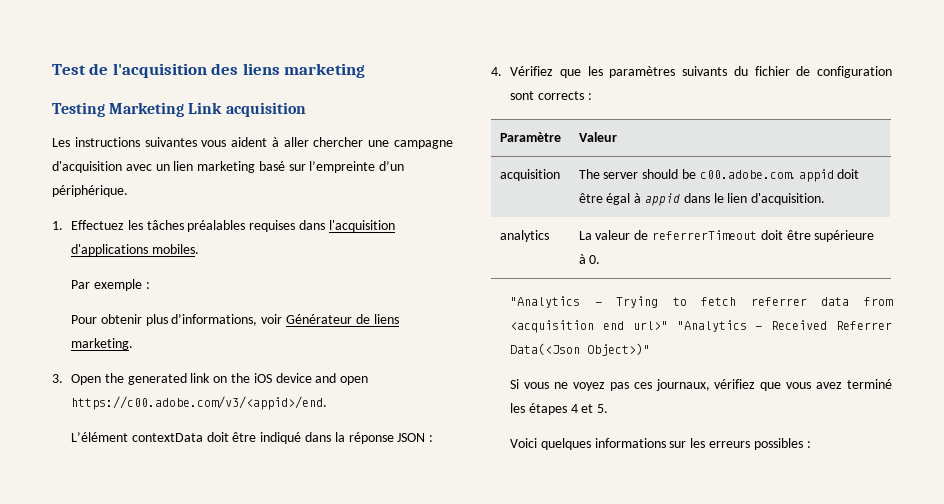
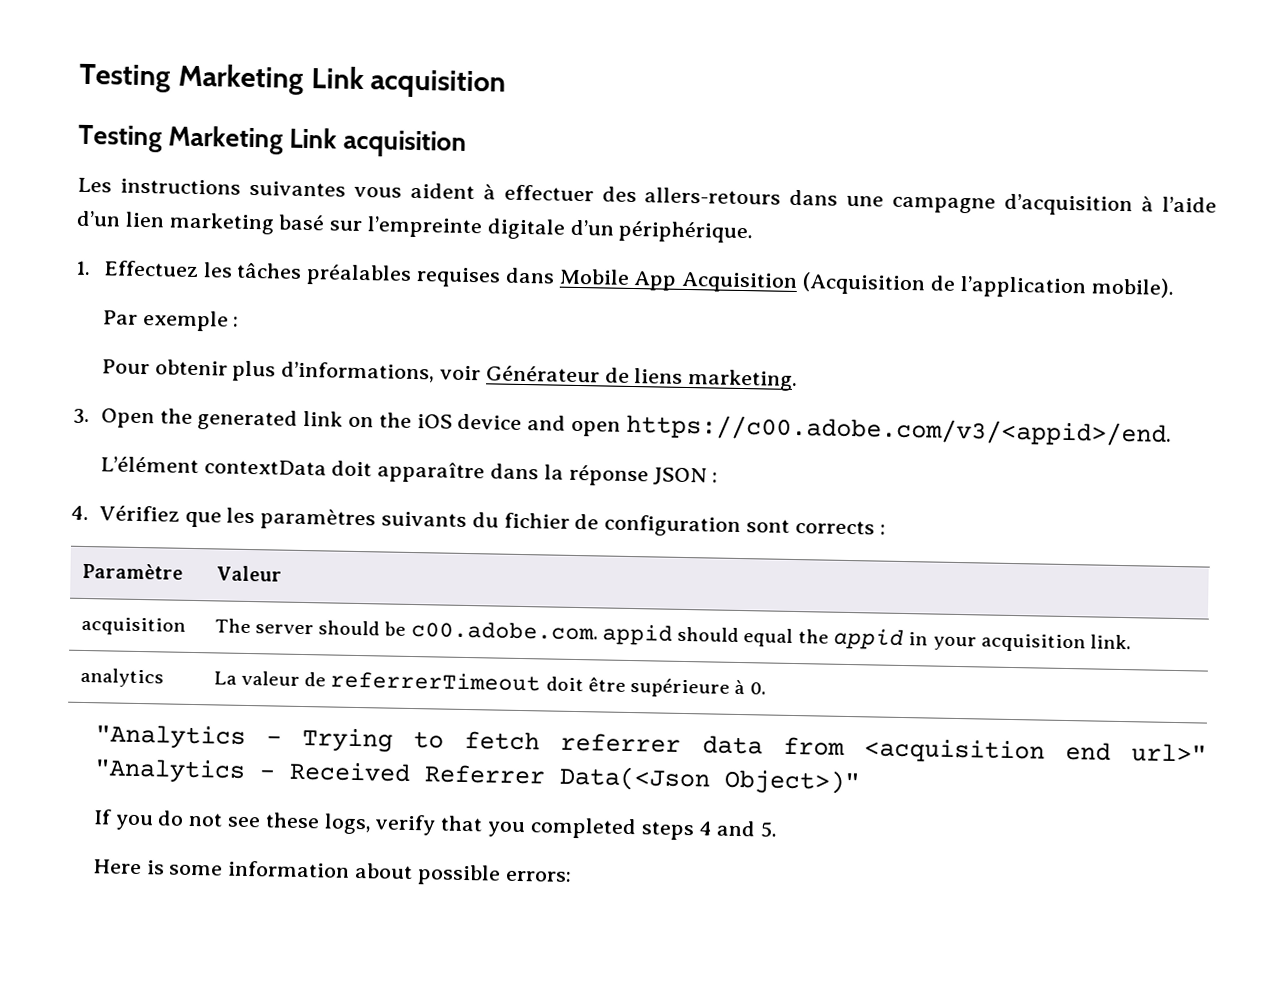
[52,63,366,78] Test de l'acquisition des liens marketing -> [79,63,507,99] Testing Marketing Link acquisition
[283,137,453,149] [52,161,170,173] aller chercher une campagne d'acquisition avec un -> [503,184,1217,217] [76,210,121,227] effectuer des allers-retours dans une campagne d’acquisition à l’aide d’un
(376, 167) none -> [486,218,566,240] digitale
[328,220,395,232] [71,244,199,256] l'acquisition d'applications mobiles. -> [558,268,1175,299] Mobile App Acquisition (Acquisition de l’application mobile).
[232,432,302,444] être indiqué -> [377,461,486,484] apparaître
[837,169,860,179] [578,193,826,206] doit être égal à appid dans le lien d'acquisition. -> [677,626,1132,653] should equal the appid in your acquisition link.
[510,379,892,391] [510,403,609,415] [510,438,811,450] Si vous ne voyez pas ces journaux, vérifiez que vous avez terminé les étapes 4 et 5. // Voici quelques informations sur les erreurs possibles : -> [92,809,779,841] [91,859,572,886] If you do not see these logs, verify that you completed steps 4 and 5. // Here is some information about possible errors:

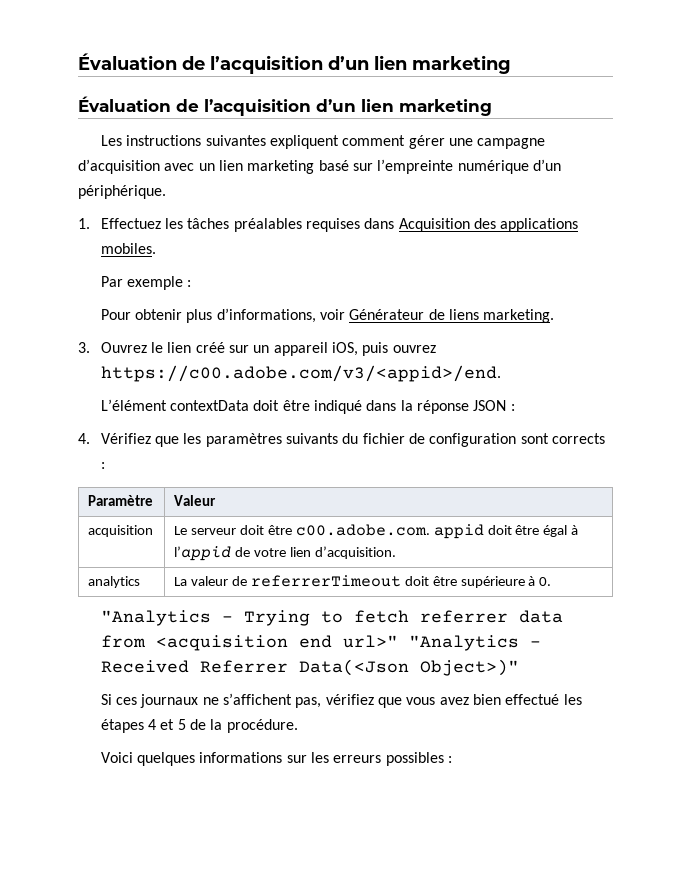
[79,63,507,99] [78,124,468,158] [77,177,1217,217] [76,210,121,227] Testing Marketing Link acquisition // Testing Marketing Link acquisition // Les instructions suivantes vous aident à effectuer des allers-retours dans une campagne d’acquisition à l’aide d’un -> [78,53,511,74] [78,96,492,116] [101,135,546,149] [78,159,215,174] Évaluation de l’acquisition d’un lien marketing // Évaluation de l’acquisition d’un lien marketing // Les instructions suivantes expliquent comment gérer une campagne d’acquisition avec un
[486,218,566,240] digitale -> [457,160,529,174] numérique
[558,268,1175,299] Mobile App Acquisition (Acquisition de l’application mobile). -> [398,218,579,232] [100,243,156,254] Acquisition des applications mobiles.
[100,408,622,437] Open the generated link on the iOS device and open -> [100,342,436,356] Ouvrez le lien créé sur un appareil iOS, puis ouvrez
[377,461,486,484] apparaître -> [282,400,363,414] être indiqué
[214,618,1132,653] The server should be c00.adobe.com. appid should equal the appid in your acquisition link. -> [174,524,579,539] [174,546,396,561] Le serveur doit être c00.adobe.com. appid doit être égal à l’appid de votre lien d’acquisition.
[92,809,779,841] [91,859,572,886] If you do not see these logs, verify that you completed steps 4 and 5. // Here is some information about possible errors: -> [100,693,582,708] [100,719,298,733] [100,752,453,766] Si ces journaux ne s’affichent pas, vérifiez que vous avez bien effectué les étapes 4 et 5 de la procédure. // Voici quelques informations sur les erreurs possibles :

